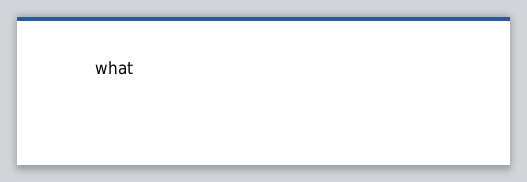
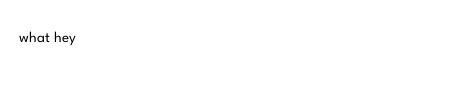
(133, 68) none -> [54,31,77,46] hey

